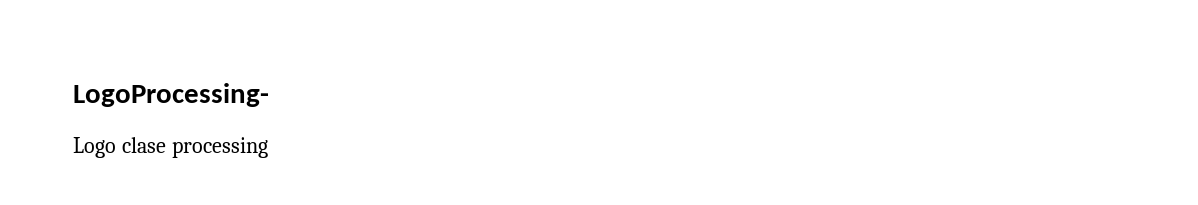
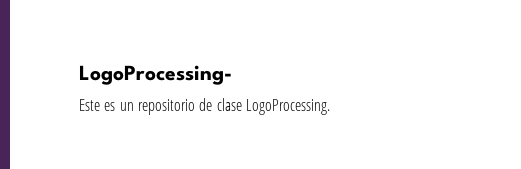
[73,137,268,158] Logo clase processing -> [79,98,330,115] Este es un repositorio de clase LogoProcessing.

